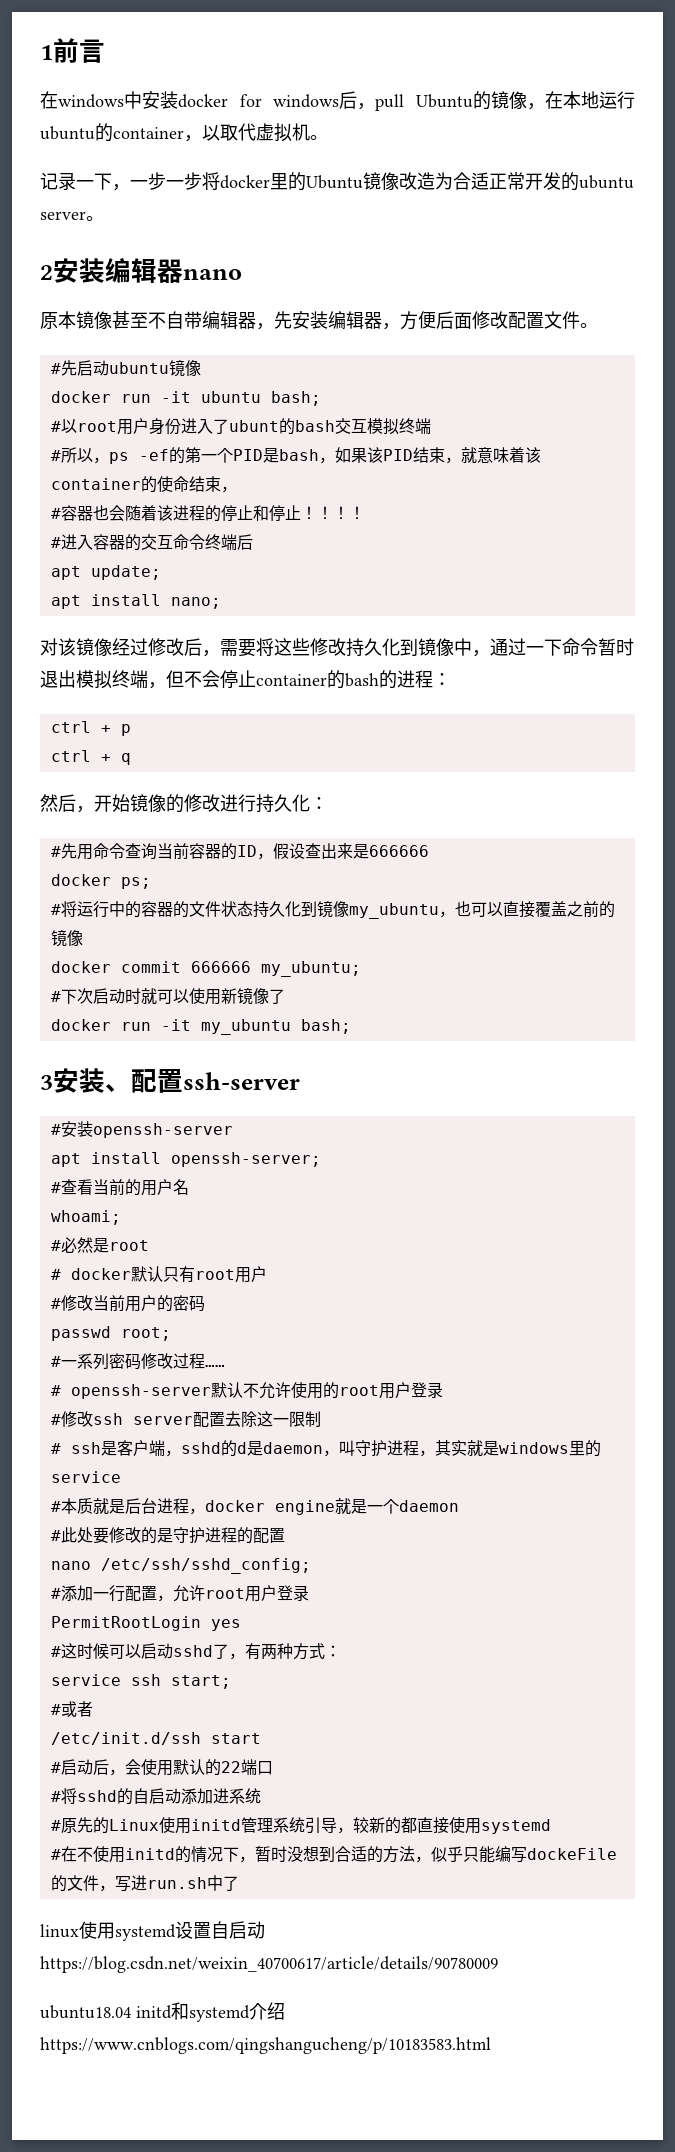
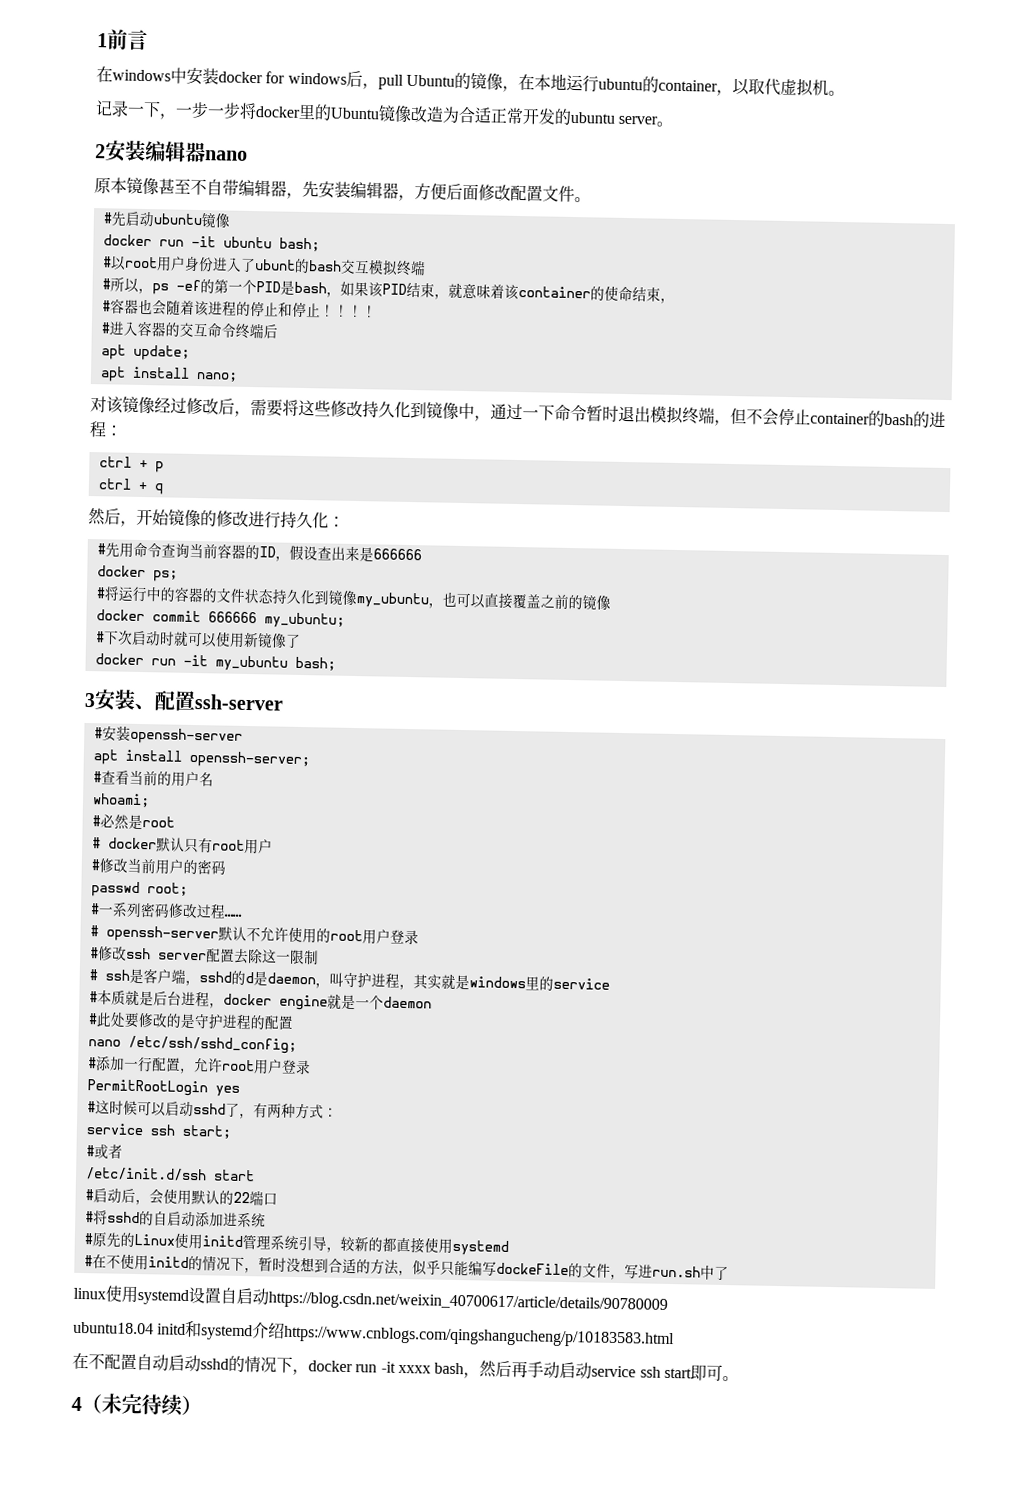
(491, 2045) none -> [72,1352,739,1382] [71,1393,202,1416] // 在不配置自动启动sshd的情况下，docker run -it xxxx bash，然后再手动启动service ssh start即可。 // 4（未完待续）

